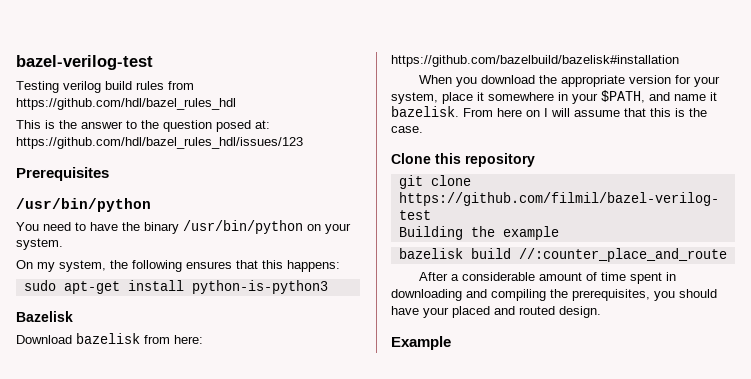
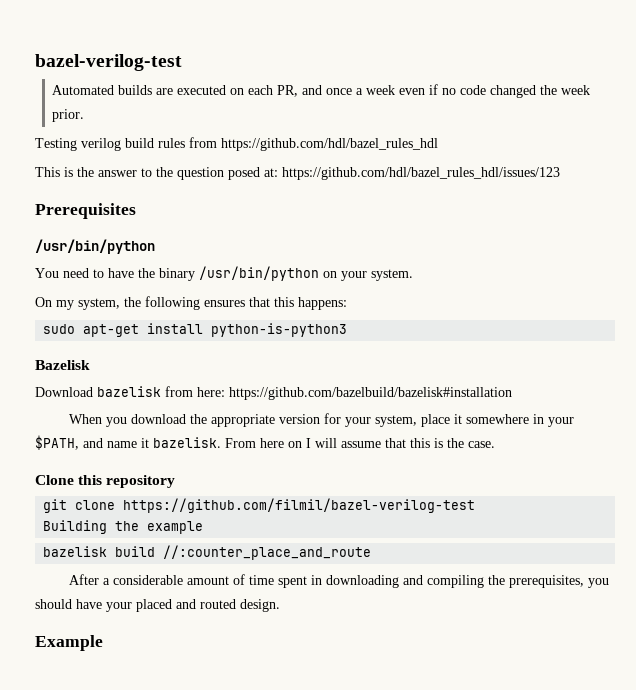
(153, 62) none -> [52,84,591,98] [52,109,85,122] // Automated builds are executed on each PR, and once a week even if no code changed the week prior.

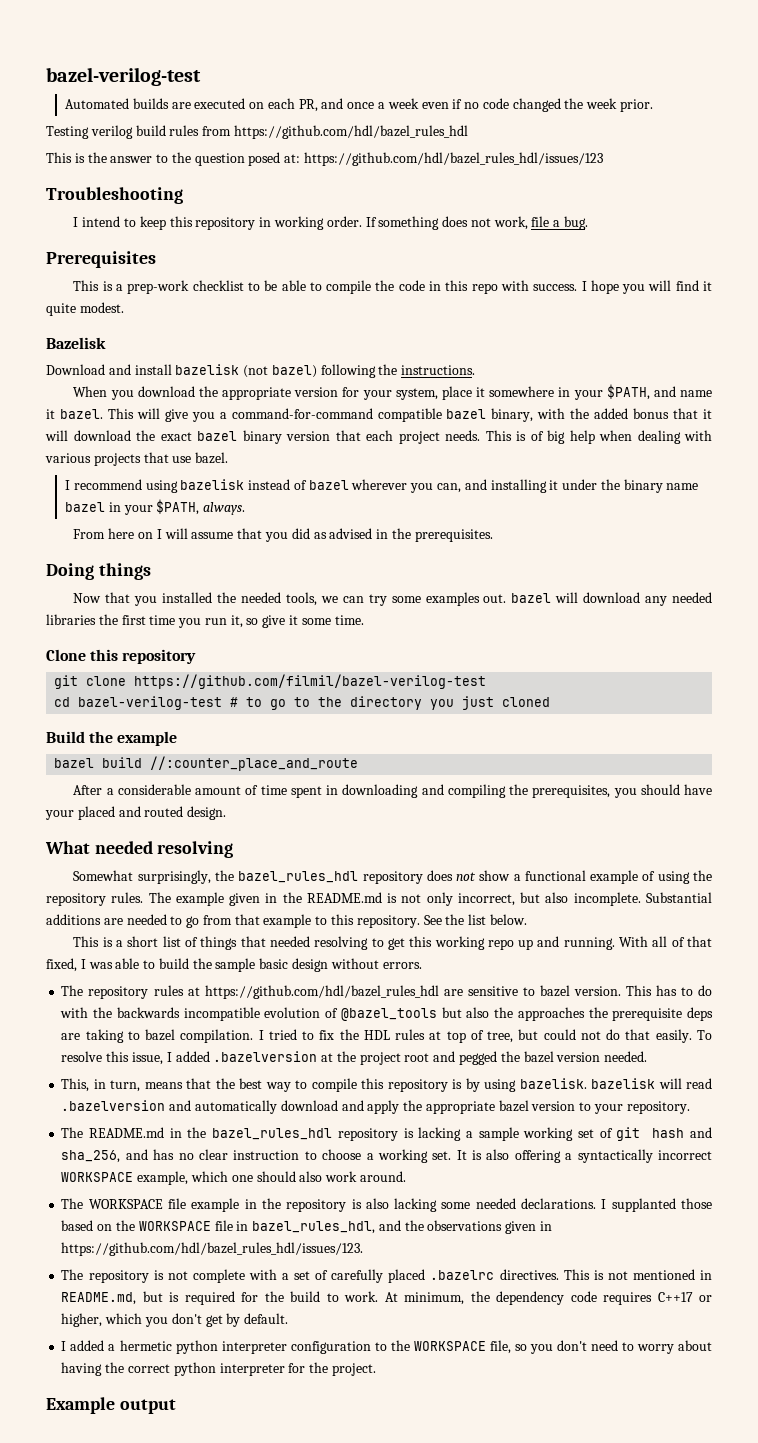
[35,203,136,219] [35,239,155,254] [35,266,413,281] [35,296,347,310] [43,323,348,337] [35,360,90,370] [35,386,512,400] Prerequisites // /usr/bin/python // You need to have the binary /usr/bin/python on your system. // On my system, the following ensures that this happens: // sudo apt-get install python-is-python3 // Bazelisk // Download bazelisk from here: https://github.com/bazelbuild/bazelisk#installation -> [46,187,183,204] [73,216,588,230] [46,251,156,268] [73,280,712,294] [46,302,124,316] [46,337,106,349] [46,364,476,378] Troubleshooting // I intend to keep this repository in working order. If something does not work, file a bug. // Prerequisites // This is a prep-work checklist to be able to compile the code in this repo with success. I hope you will find it quite modest. // Bazelisk // Download and install bazelisk (not bazel) following the instructions.
[153,437,221,448] bazelisk. -> [59,408,712,422] [45,430,712,444] [45,452,229,466] [65,479,699,493] [65,499,246,515] bazel. This will give you a command-for-command compatible bazel binary, with the added bonus that it will download the exact bazel binary version that each project needs. This is of big help when dealing with various projects that use bazel. // I recommend using bazelisk instead of bazel wherever you can, and installing it under the binary name bazel in your $PATH, always. //
[410,438,495,448] this is the case. -> [264,528,493,542] [46,563,151,580] [73,592,712,606] [46,614,364,628] you did as advised in the prerequisites. // Doing things // Now that you installed the needed tools, we can try some examples out. bazel will download any needed libraries the first time you run it, so give it some time.
[43,520,108,534] Building -> [54,696,551,710] [46,731,85,743] cd bazel-verilog-test # to go to the directory you just cloned // Build
[43,546,108,557] bazelisk -> [54,758,95,768] bazel
(280, 605) none -> [45,841,234,858] [73,870,713,884] [46,892,712,906] [46,914,527,928] [73,936,713,950] [46,958,422,972] [61,985,713,999] [60,1007,714,1021] [61,1029,712,1043] [61,1051,648,1065] [61,1078,712,1092] [61,1100,690,1114] [61,1127,712,1141] [61,1149,712,1163] [61,1171,406,1185] [61,1198,712,1212] [61,1220,552,1234] [61,1242,364,1256] [61,1269,713,1283] [61,1291,713,1305] [61,1313,289,1327] [61,1340,712,1354] [61,1362,376,1376] // What needed resolving // Somewhat surprisingly, the bazel_rules_hdl repository does not show a functional example of using the repository rules. The example given in the README.md is not only incorrect, but also incomplete. Substantial additions are needed to go from that example to this repository. See the list below. // This is a short list of things that needed resolving to get this working repo up and running. With all of that fixed, I was able to build the sample basic design without errors. // The repository rules at https://github.com/hdl/bazel_rules_hdl are sensitive to bazel version. This has to do with the backwards incompatible evolution of @bazel_tools but also the approaches the prerequisite deps are taking to bazel compilation. I tried to fix the HDL rules at top of tree, but could not do that easily. To resolve this issue, I added .bazelversion at the project root and pegged the bazel version needed. // This, in turn, means that the best way to compile this repository is by using bazelisk. bazelisk will read .bazelversion and automatically download and apply the appropriate bazel version to your repository. // The README.md in the bazel_rules_hdl repository is lacking a sample working set of git hash and sha_256, and has no clear instruction to choose a working set. It is also offering a syntactically incorrect WORKSPACE example, which one should also work around. // The WORKSPACE file example in the repository is also lacking some needed declarations. I supplanted those based on the WORKSPACE file in bazel_rules_hdl, and the observations given in https://github.com/hdl/bazel_rules_hdl/issues/123. // The repository is not complete with a set of carefully placed .bazelrc directives. This is not mentioned in README.md, but is required for the build to work. At minimum, the dependency code requires C++17 or higher, which you don't get by default. // I added a hermetic python interpreter configuration to the WORKSPACE file, so you don't need to worry about having the correct python interpreter for the project.
(103, 643) none -> [119,1399,176,1414] output

